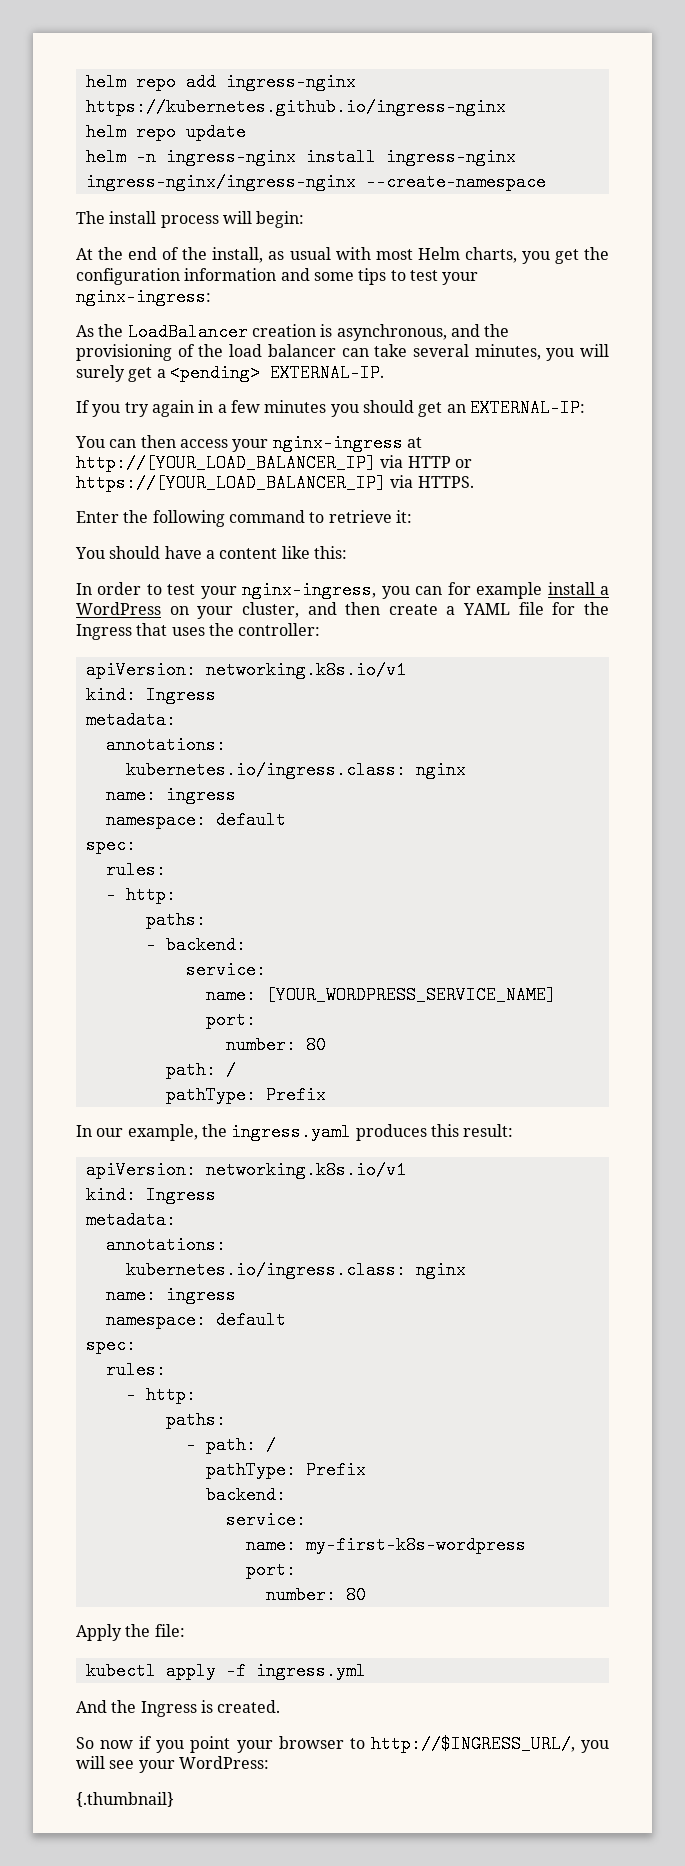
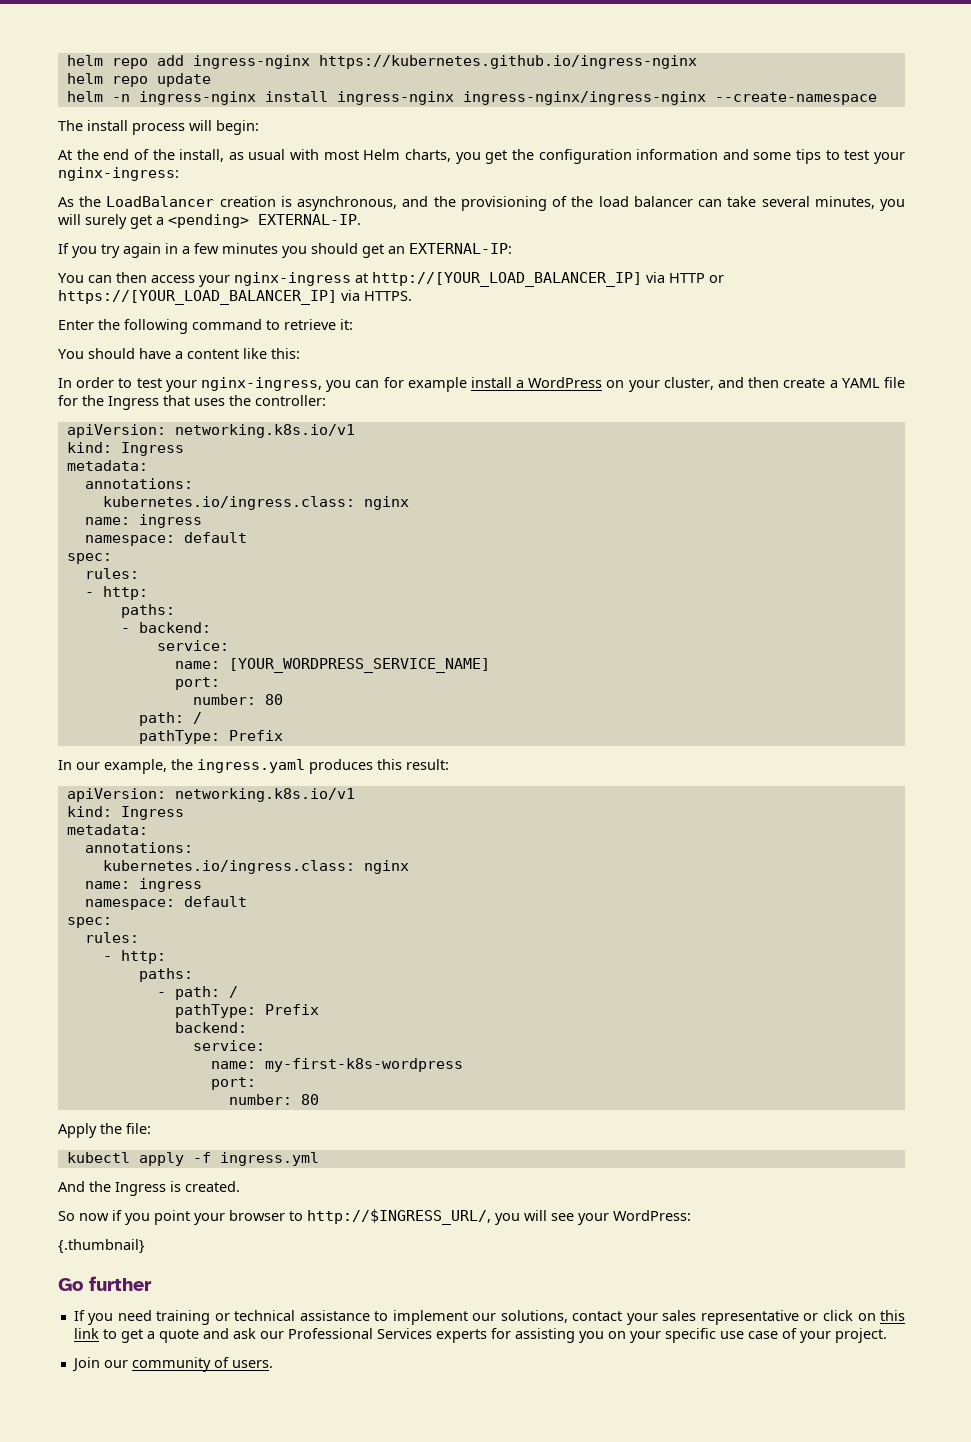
(174, 1799) none -> [58,1276,152,1291] [73,1310,905,1325] [73,1328,887,1343] [71,1357,273,1372] // Go further // If you need training or technical assistance to implement our solutions, contact your sales representative or click on this link to get a quote and ask our Professional Services experts for assisting you on your specific use case of your project. // Join our community of users.

